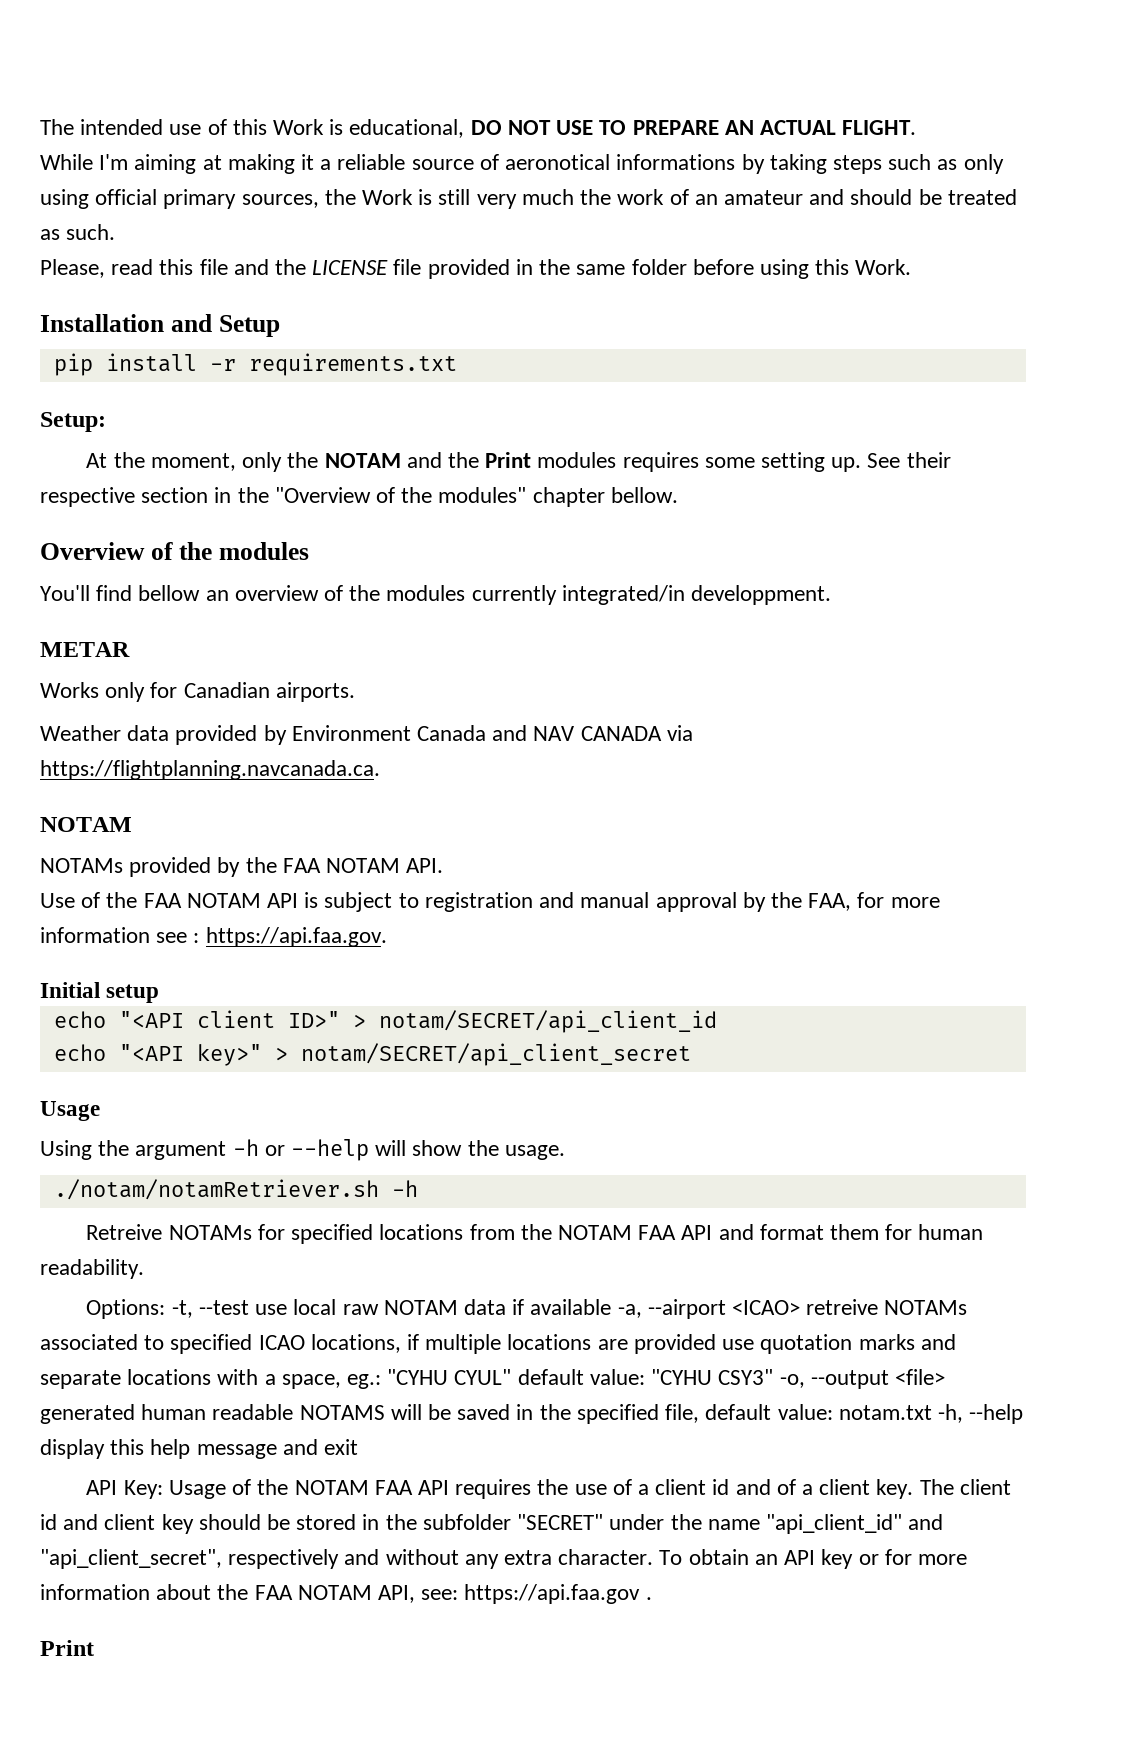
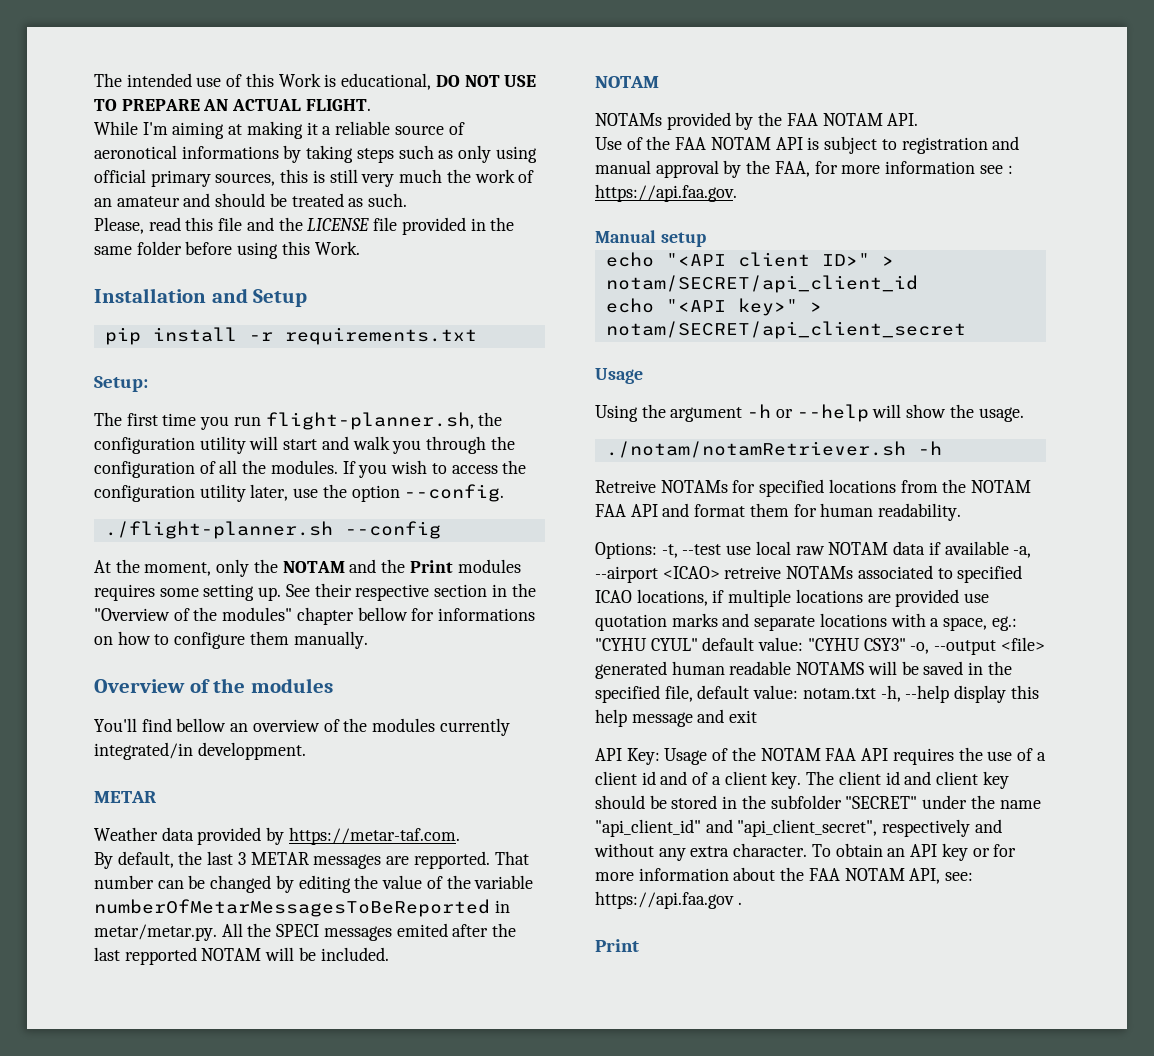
[324,189,414,205] the Work -> [280,169,309,183] this
(106, 422) none -> [94,412,503,430] [94,436,515,454] [94,460,527,478] [94,484,505,502] [104,521,441,539] // The first time you run flight-planner.sh, the configuration utility will start and walk you through the configuration of all the modules. If you wish to access the configuration utility later, use the option --config. // ./flight-planner.sh --config
[610,487,678,503] bellow. -> [357,607,536,621] [94,631,368,649] bellow for informations on how to configure them manually.
[40,682,355,702] // Works only for Canadian airports. -> (156, 797) none
[291,725,693,741] [40,760,380,780] Environment Canada and NAV CANADA via https://flightplanning.navcanada.ca. -> [288,827,460,845] [94,851,529,869] [94,875,534,893] [94,899,510,917] [94,923,517,941] [94,947,389,965] https://metar-taf.com. // By default, the last 3 METAR messages are repported. That number can be changed by editing the value of the variable numberOfMetarMessagesToBeReported in metar/metar.py. All the SPECI messages emited after the last repported NOTAM will be included.
[40,982,100,998] Initial -> [595,230,656,243] Manual

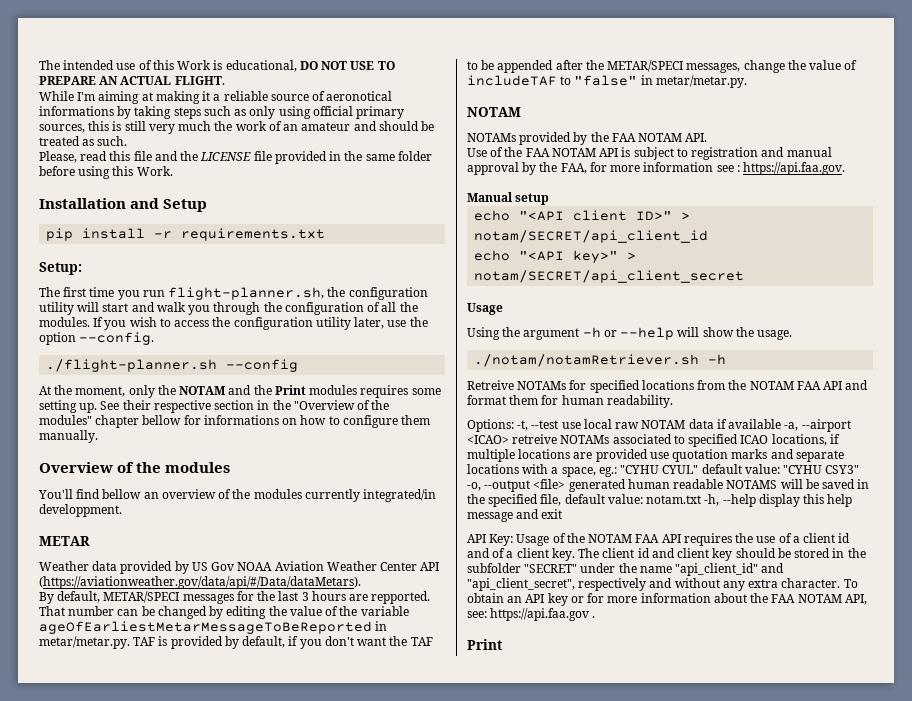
[288,827,460,845] https://metar-taf.com. -> [191,561,440,571] [39,576,361,589] US Gov NOAA Aviation Weather Center API (https://aviationweather.gov/data/api/#/Data/dataMetars).
(174, 859) none -> [103,591,254,604] METAR/SPECI messages for
[250,852,382,869] METAR messages -> [311,591,346,601] hours
[94,899,510,917] [94,923,517,941] [94,947,389,965] numberOfMetarMessagesToBeReported in metar/metar.py. All the SPECI messages emited after the last repported NOTAM will be included. -> [39,621,388,634] [39,636,433,649] [467,60,858,73] [467,75,747,88] ageOfEarliestMetarMessageToBeReported in metar/metar.py. TAF is provided by default, if you don't want the TAF to be appended after the METAR/SPECI messages, change the value of includeTAF to "false" in metar/metar.py.

